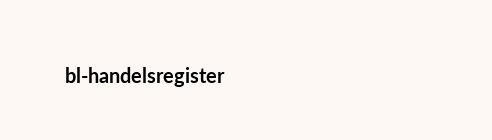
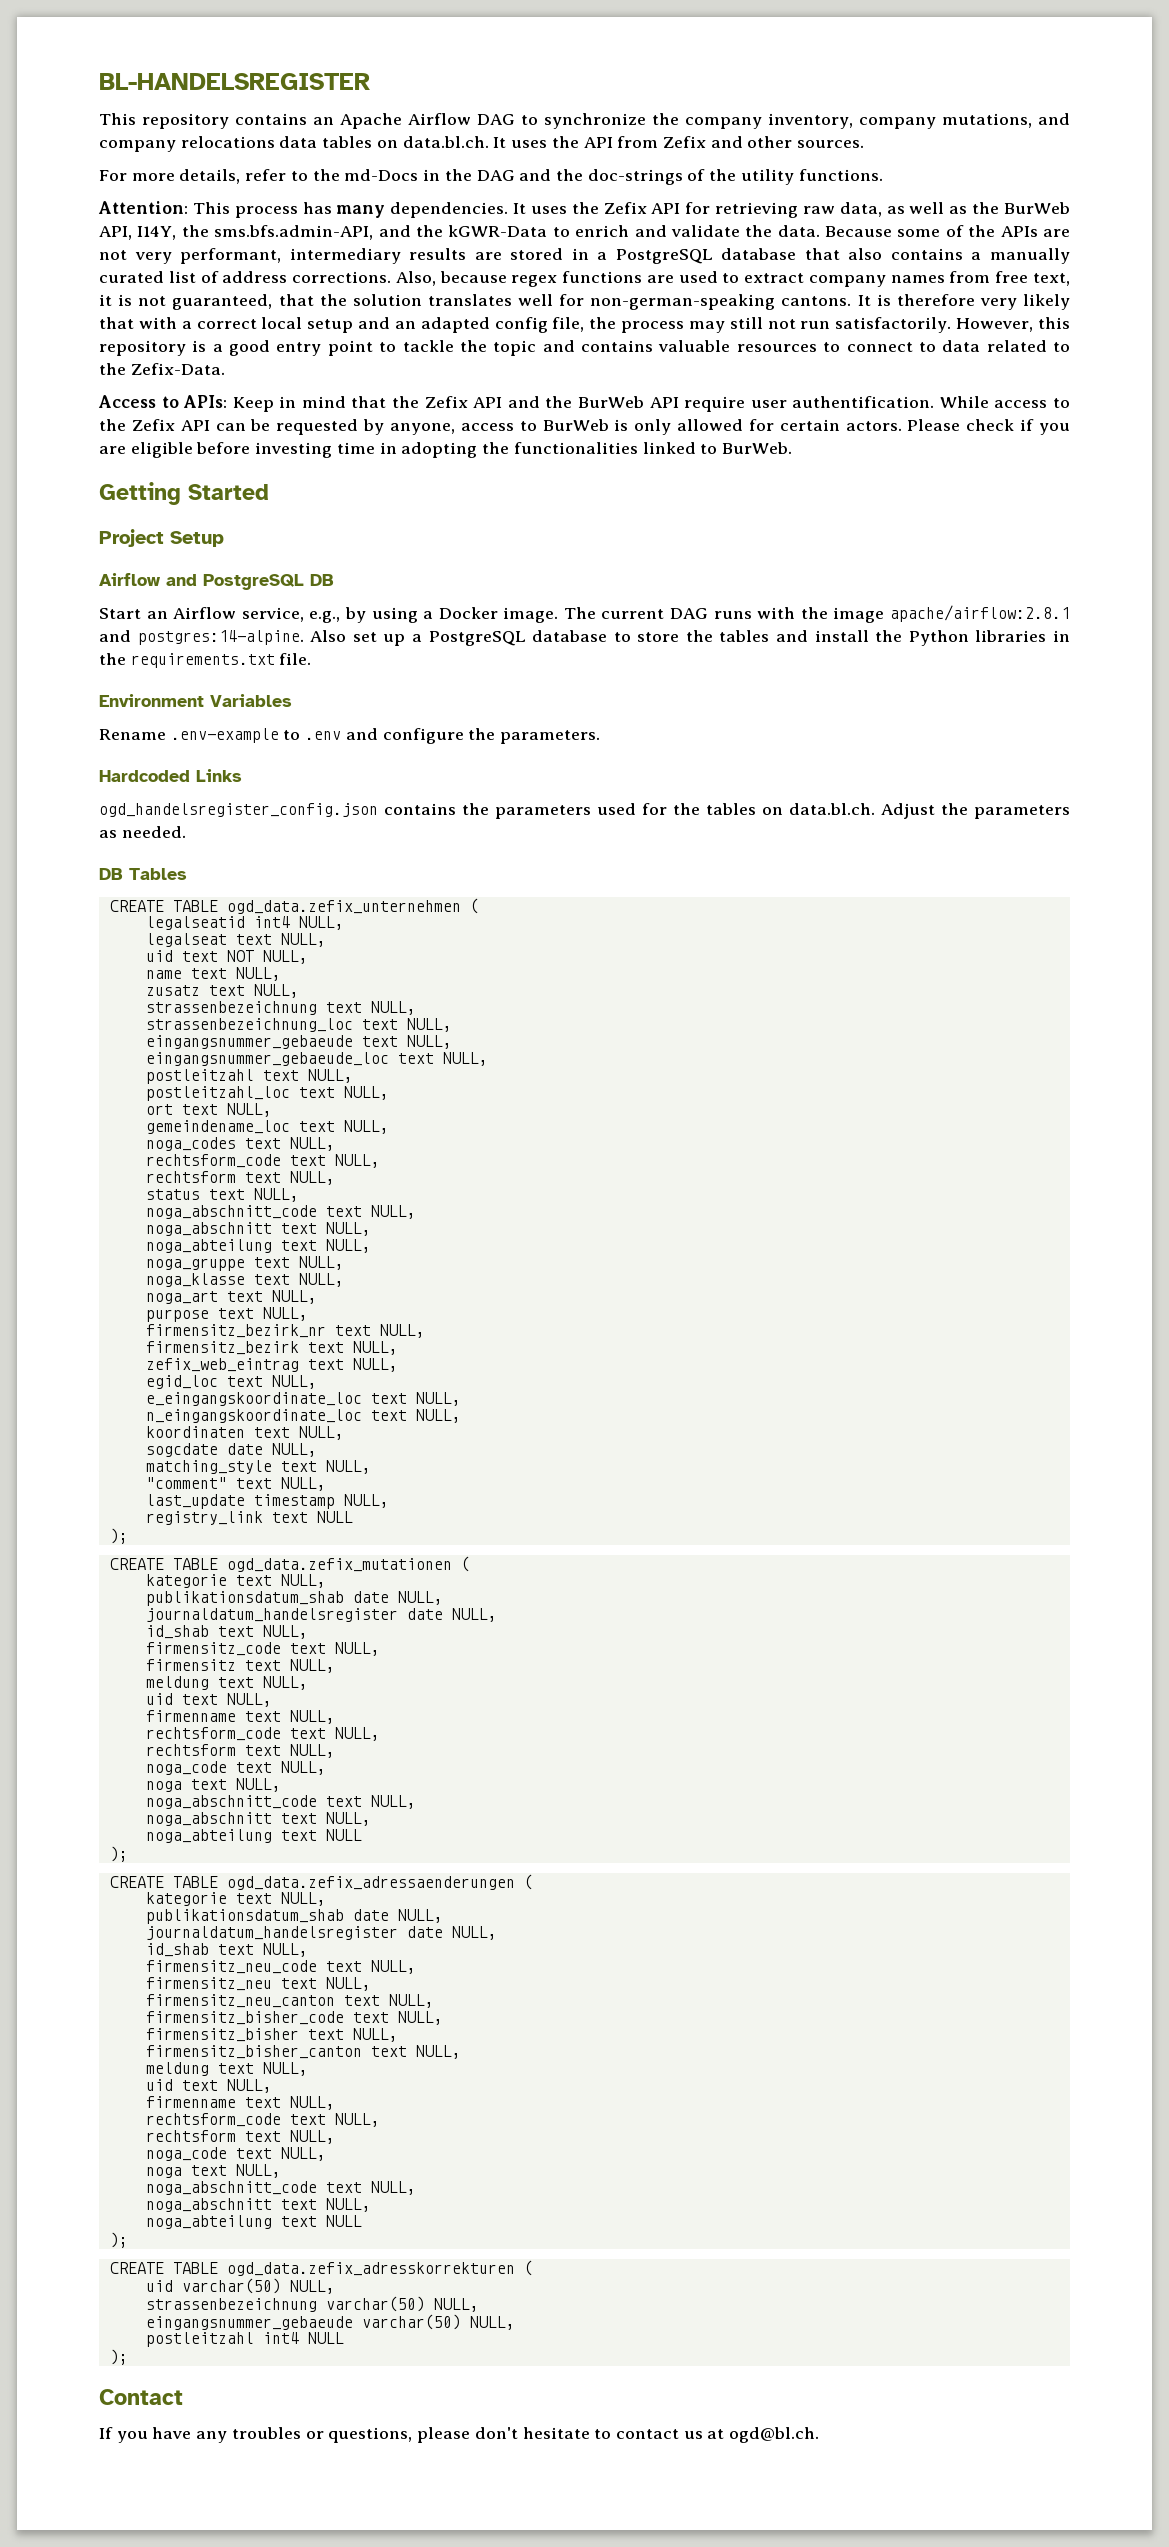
[65,67,225,87] bl-handelsregister -> [99,73,370,90] [99,113,1070,129] [99,136,865,152] [99,169,883,185] [98,201,1071,218] [99,225,1071,240] [99,248,1070,264] [99,271,1070,287] [99,294,1070,310] [99,317,1071,333] [99,340,1070,356] [99,363,225,375] [98,395,1070,412] [99,419,1071,435] [99,442,792,458] [99,482,269,505] [99,529,224,547] [99,573,334,590] [99,605,1070,623] [99,630,1071,646] [99,653,312,668] [99,694,292,707] [99,728,601,744] [99,769,242,782] [99,803,1070,819] [99,826,186,838] [99,868,187,880] [109,898,479,914] [145,916,344,930] [145,933,326,947] [145,950,308,964] [145,967,281,981] [145,984,299,998] [145,1001,416,1015] [145,1018,452,1032] [145,1035,452,1049] [145,1052,488,1066] [145,1069,353,1084] [145,1086,389,1101] [145,1103,272,1117] [145,1120,389,1134] [145,1137,335,1151] [145,1154,380,1168] [145,1171,335,1185] [145,1188,299,1202] [145,1205,416,1219] [145,1222,371,1236] [145,1239,371,1253] [145,1256,344,1271] [145,1273,344,1287] [145,1290,317,1304] [145,1307,308,1322] [145,1324,425,1338] [145,1341,398,1355] [145,1358,398,1372] [145,1375,317,1389] [145,1392,461,1406] [145,1409,461,1423] [145,1426,344,1440] [145,1443,317,1457] [145,1460,371,1474] [145,1477,326,1491] [145,1494,389,1509] [145,1511,353,1525] [109,1528,128,1544] [109,1556,470,1572] [145,1574,326,1588] [145,1591,443,1606] [145,1608,497,1622] [145,1625,308,1639] [145,1642,380,1656] [145,1659,335,1673] [145,1676,308,1690] [145,1693,272,1707] [145,1710,335,1724] [145,1727,380,1741] [145,1744,335,1758] [145,1761,326,1775] [145,1778,281,1792] [145,1795,416,1809] [145,1812,371,1826] [145,1829,362,1843] [109,1846,128,1862] [109,1874,533,1890] [145,1892,326,1906] [145,1909,443,1924] [145,1926,497,1940] [145,1943,308,1957] [145,1960,416,1974] [145,1977,371,1991] [145,1994,434,2008] [145,2011,443,2025] [145,2028,398,2042] [145,2045,461,2059] [145,2062,308,2076] [145,2079,272,2093] [145,2096,335,2110] [145,2113,380,2127] [145,2130,335,2144] [145,2147,326,2161] [145,2164,281,2178] [145,2181,416,2195] [145,2198,371,2212] [145,2215,362,2229] [109,2232,128,2248] [109,2260,533,2276] [145,2278,335,2294] [145,2296,479,2312] [145,2314,515,2330] [145,2332,344,2347] [109,2349,128,2365] [99,2389,183,2405] [99,2427,820,2443] BL-HANDELSREGISTER // This repository contains an Apache Airflow DAG to synchronize the company inventory, company mutations, and company relocations data tables on data.bl.ch. It uses the API from Zefix and other sources. // For more details, refer to the md-Docs in the DAG and the doc-strings of the utility functions. // Attention: This process has many dependencies. It uses the Zefix API for retrieving raw data, as well as the BurWeb API, I14Y, the sms.bfs.admin-API, and the kGWR-Data to enrich and validate the data. Because some of the APIs are not very performant, intermediary results are stored in a PostgreSQL database that also contains a manually curated list of address corrections. Also, because regex functions are used to extract company names from free text, it is not guaranteed, that the solution translates well for non-german-speaking cantons. It is therefore very likely that with a correct local setup and an adapted config file, the process may still not run satisfactorily. However, this repository is a good entry point to tackle the topic and contains valuable resources to connect to data related to the Zefix-Data. // Access to APIs: Keep in mind that the Zefix API and the BurWeb API require user authentification. While access to the Zefix API can be requested by anyone, access to BurWeb is only allowed for certain actors. Please check if you are eligible before investing time in adopting the functionalities linked to BurWeb. // Getting Started // Project Setup // Airflow and PostgreSQL DB // Start an Airflow service, e.g., by using a Docker image. The current DAG runs with the image apache/airflow:2.8.1 and postgres:14-alpine. Also set up a PostgreSQL database to store the tables and install the Python libraries in the requirements.txt file. // Environment Variables // Rename .env-example to .env and configure the parameters. // Hardcoded Links // ogd_handelsregister_config.json contains the parameters used for the tables on data.bl.ch. Adjust the parameters as needed. // DB Tables // CREATE TABLE ogd_data.zefix_unternehmen ( // legalseatid int4 NULL, // legalseat text NULL, // uid text NOT NULL, // name text NULL, // zusatz text NULL, // strassenbezeichnung text NULL, // strassenbezeichnung_loc text NULL, // eingangsnummer_gebaeude text NULL, // eingangsnummer_gebaeude_loc text NULL, // postleitzahl text NULL, // postleitzahl_loc text NULL, // ort text NULL, // gemeindename_loc text NULL, // noga_codes text NULL, // rechtsform_code text NULL, // rechtsform text NULL, // status text NULL, // noga_abschnitt_code text NULL, // noga_abschnitt text NULL, // noga_abteilung text NULL, // noga_gruppe text NULL, // noga_klasse text NULL, // noga_art text NULL, // purpose text NULL, // firmensitz_bezirk_nr text NULL, // firmensitz_bezirk text NULL, // zefix_web_eintrag text NULL, // egid_loc text NULL, // e_eingangskoordinate_loc text NULL, // n_eingangskoordinate_loc text NULL, // koordinaten text NULL, // sogcdate date NULL, // matching_style text NULL, // "comment" text NULL, // last_update timestamp NULL, // registry_link text NULL // ); // CREATE TABLE ogd_data.zefix_mutationen ( // kategorie text NULL, // publikationsdatum_shab date NULL, // journaldatum_handelsregister date NULL, // id_shab text NULL, // firmensitz_code text NULL, // firmensitz text NULL, // meldung text NULL, // uid text NULL, // firmenname text NULL, // rechtsform_code text NULL, // rechtsform text NULL, // noga_code text NULL, // noga text NULL, // noga_abschnitt_code text NULL, // noga_abschnitt text NULL, // noga_abteilung text NULL // ); // CREATE TABLE ogd_data.zefix_adressaenderungen ( // kategorie text NULL, // publikationsdatum_shab date NULL, // journaldatum_handelsregister date NULL, // id_shab text NULL, // firmensitz_neu_code text NULL, // firmensitz_neu text NULL, // firmensitz_neu_canton text NULL, // firmensitz_bisher_code text NULL, // firmensitz_bisher text NULL, // firmensitz_bisher_canton text NULL, // meldung text NULL, // uid text NULL, // firmenname text NULL, // rechtsform_code text NULL, // rechtsform text NULL, // noga_code text NULL, // noga text NULL, // noga_abschnitt_code text NULL, // noga_abschnitt text NULL, // noga_abteilung text NULL // ); // CREATE TABLE ogd_data.zefix_adresskorrekturen ( // uid varchar(50) NULL, // strassenbezeichnung varchar(50) NULL, // eingangsnummer_gebaeude varchar(50) NULL, // postleitzahl int4 NULL // ); // Contact // If you have any troubles or questions, please don't hesitate to contact us at ogd@bl.ch.

